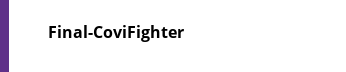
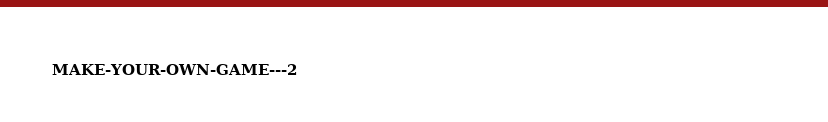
[48,25,184,42] Final-CoviFighter -> [52,64,297,75] MAKE-YOUR-OWN-GAME---2

